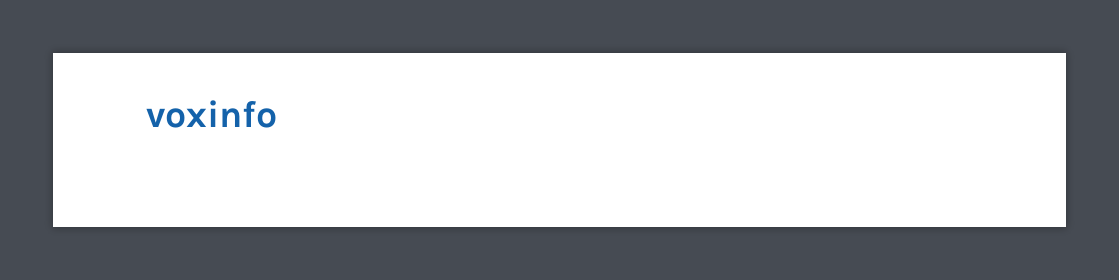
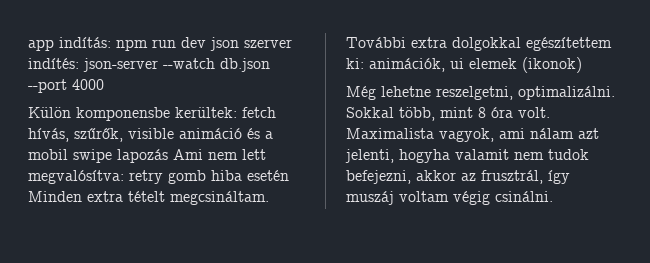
[146,100,277,128] voxinfo -> [28,37,292,51] [28,58,270,72] [28,79,104,93] [28,107,276,121] [28,128,273,142] [28,149,266,163] [28,170,289,184] [28,191,269,205] [346,37,612,51] [346,57,582,73] [346,86,615,100] [346,107,550,121] [346,128,599,142] [345,149,589,163] [346,170,570,184] [346,191,553,205] app indítás: npm run dev json szerver indítés: json-server --watch db.json --port 4000 // Külön komponensbe kerültek: fetch hívás, szűrők, visible animáció és a mobil swipe lapozás Ami nem lett megvalósítva: retry gomb hiba esetén Minden extra tételt megcsináltam. További extra dolgokkal egészítettem ki: animációk, ui elemek (ikonok) // Még lehetne reszelgetni, optimalizálni. Sokkal több, mint 8 óra volt. Maximalista vagyok, ami nálam azt jelenti, hogyha valamit nem tudok befejezni, akkor az frusztrál, így muszáj voltam végig csinálni.

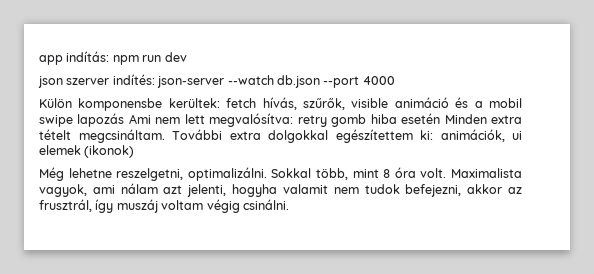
(206, 42) none -> (187, 57) //

